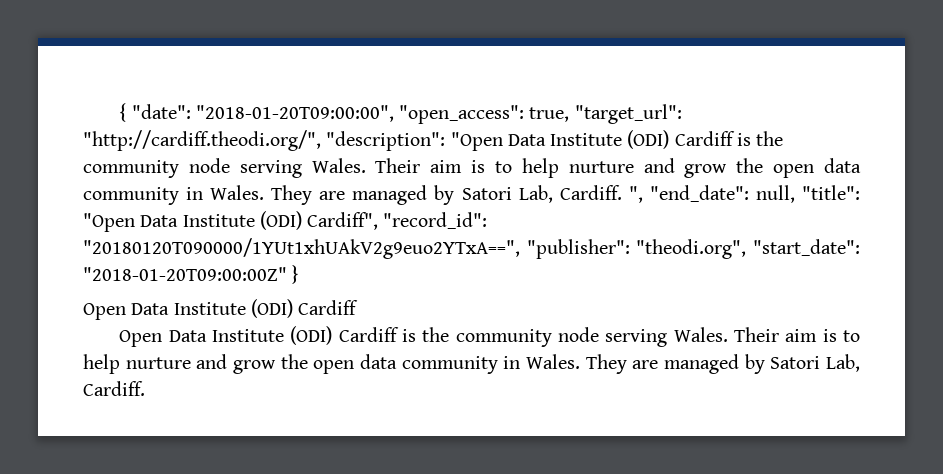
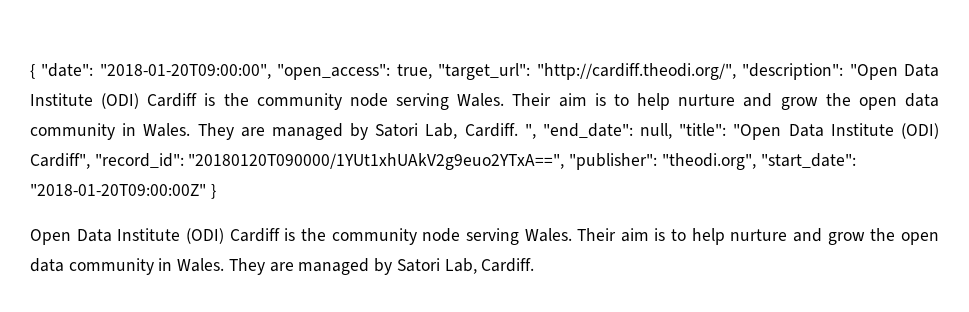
[119,326,399,347] // Open Data Institute (ODI) Cardiff -> (280, 235) none

